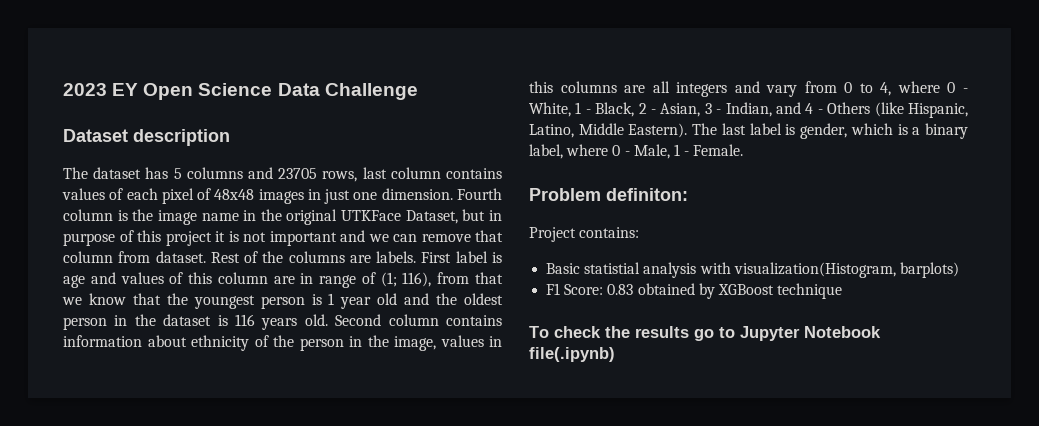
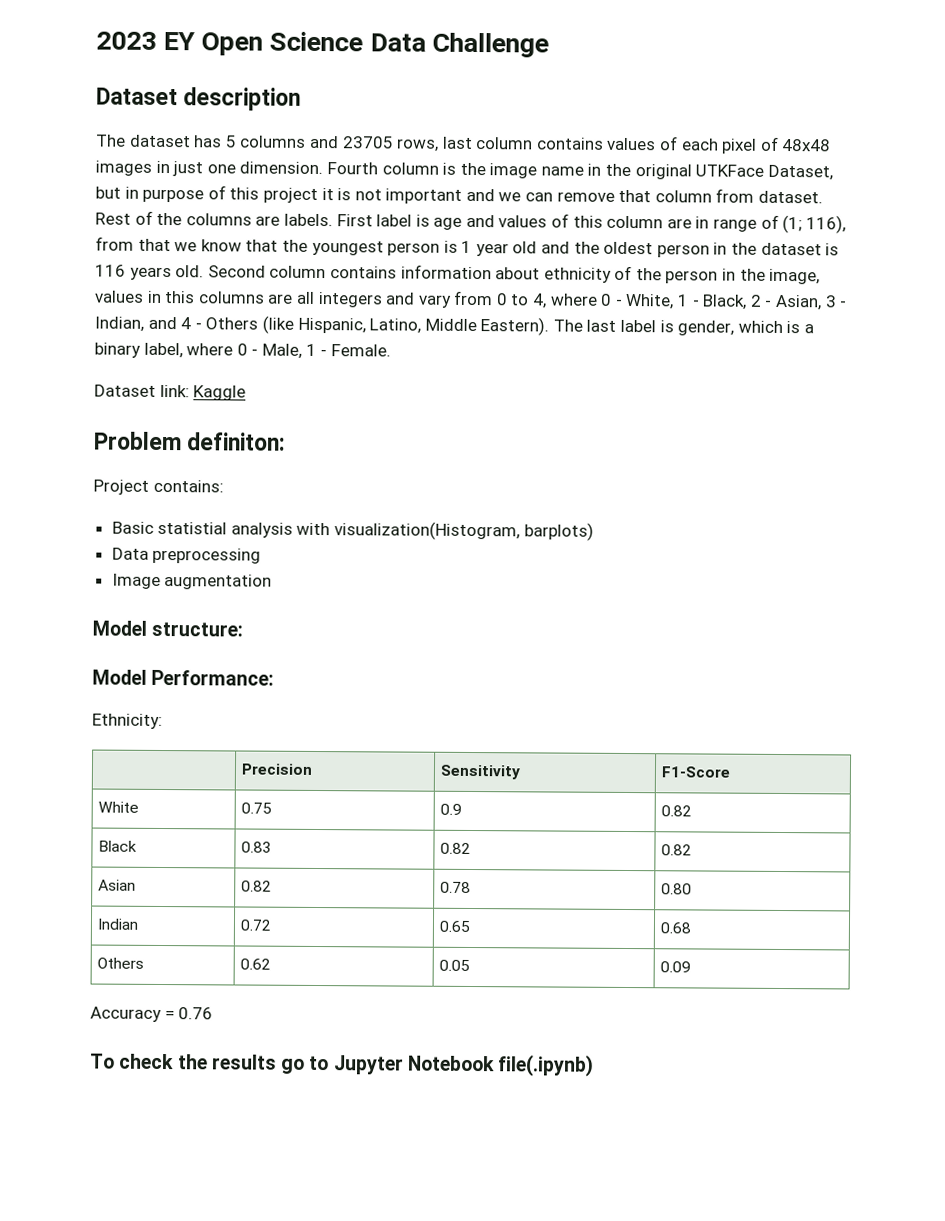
(744, 150) none -> [94,384,247,401] // Dataset link: Kaggle
[546,283,843,299] F1 Score: 0.83 obtained by XGBoost technique -> [111,547,262,564] [111,573,273,590] [92,620,244,637] [92,669,275,686] [92,713,163,729] [241,763,314,775] [440,764,522,780] [661,766,731,778] [98,801,140,813] [241,802,273,814] [440,803,463,815] [661,805,693,817] [98,840,138,852] [241,841,273,853] [440,842,472,854] [661,844,693,856] [98,879,137,891] [241,880,273,892] [440,881,472,893] [661,883,693,895] [97,918,140,930] [240,919,272,931] [439,920,471,932] [660,922,692,934] [97,957,145,969] [240,958,272,970] [439,959,471,971] [660,961,692,973] [90,1006,214,1022] Data preprocessing // Image augmentation // Model structure: // Model Performance: // Ethnicity: // | Precision | Sensitivity | F1-Score // White | 0.75 | 0.9 | 0.82 // Black | 0.83 | 0.82 | 0.82 // Asian | 0.82 | 0.78 | 0.80 // Indian | 0.72 | 0.65 | 0.68 // Others | 0.62 | 0.05 | 0.09 // Accuracy = 0.76

